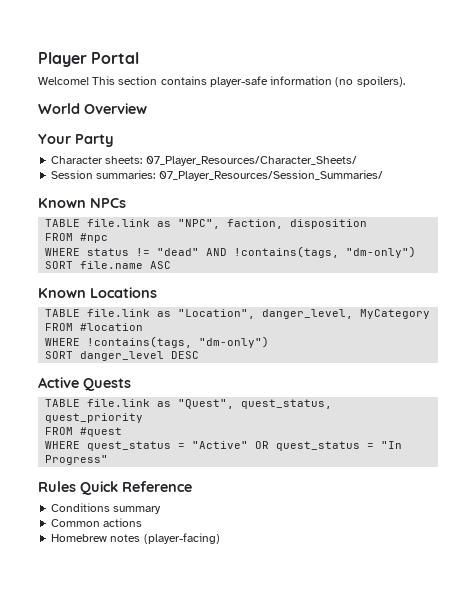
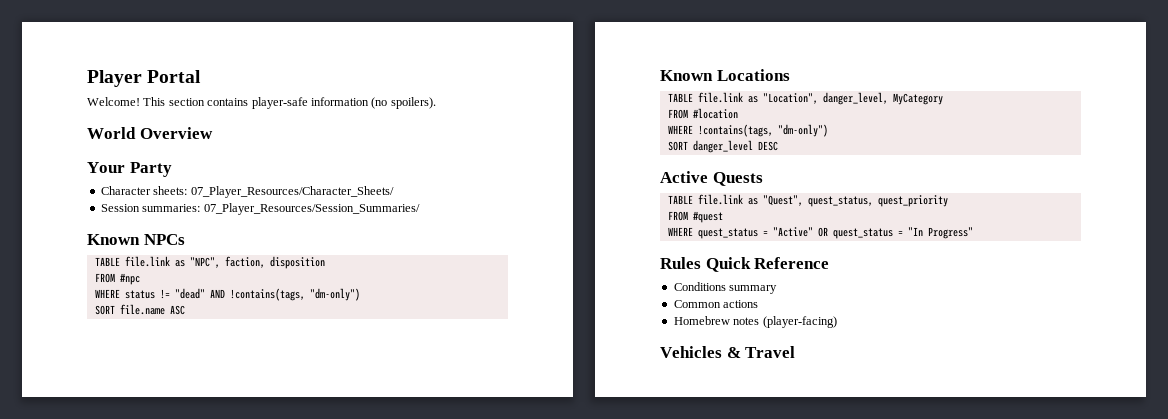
(220, 538) none -> [660,346,796,358] // Vehicles & Travel

